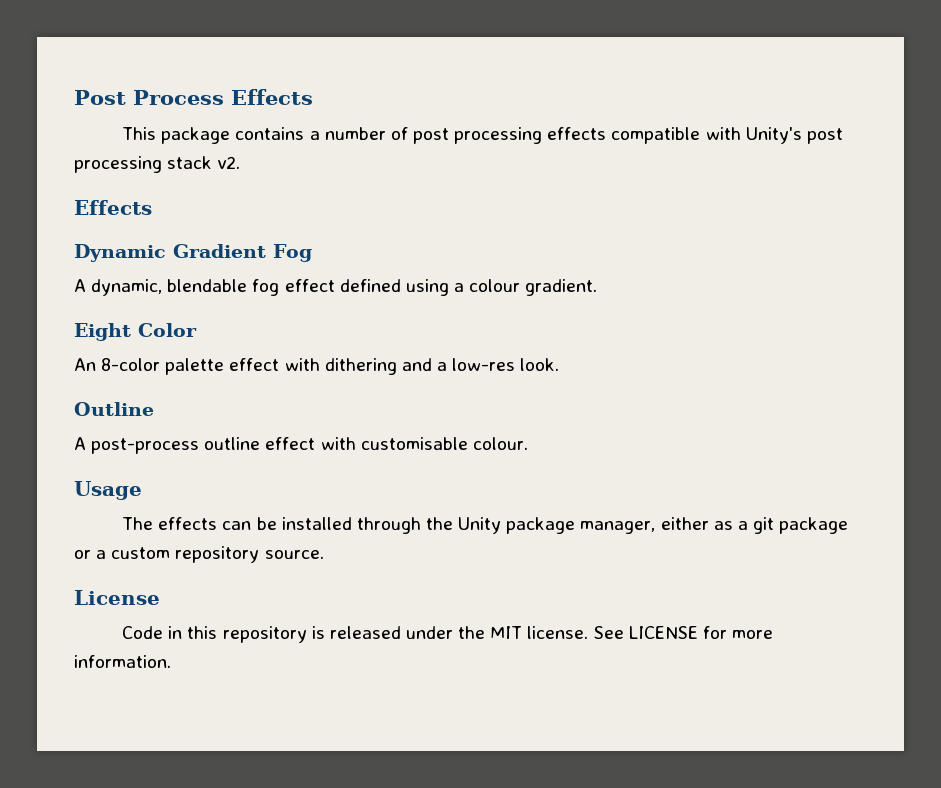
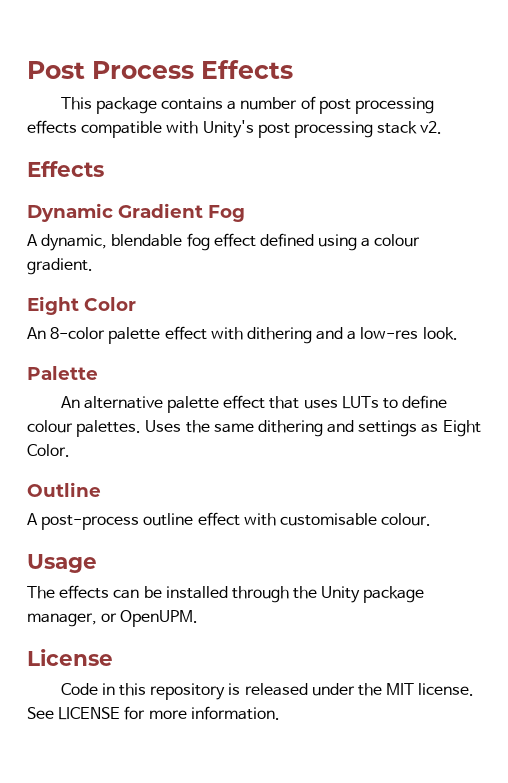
(560, 364) none -> [27,366,98,380] [60,395,448,413] [27,420,481,437] [27,444,70,457] // Palette // An alternative palette effect that uses LUTs to define colour palettes. Uses the same dithering and settings as Eight Color.
[660,517,849,534] [74,546,324,563] either as a git package or a custom repository source. -> [101,610,199,627] or OpenUPM.

